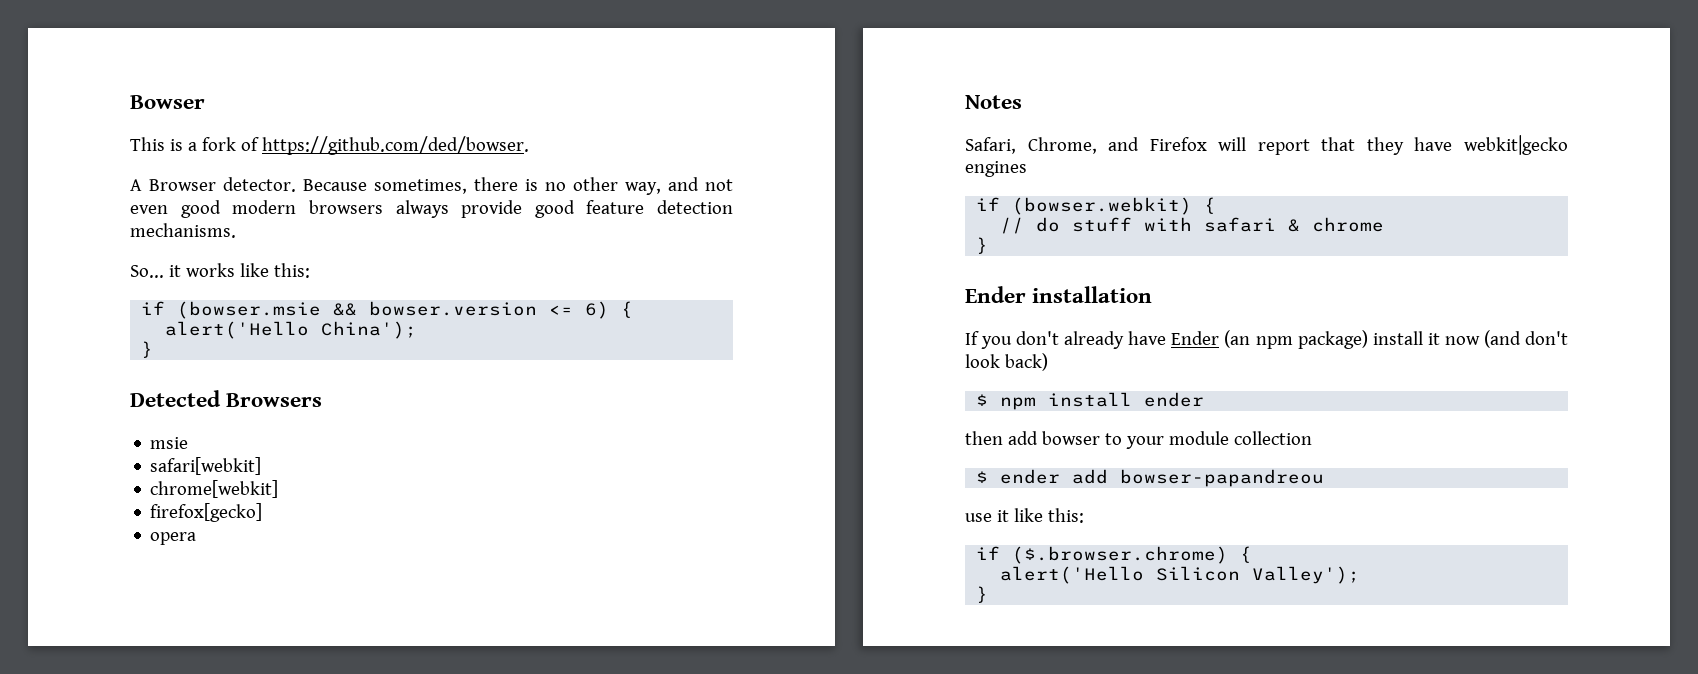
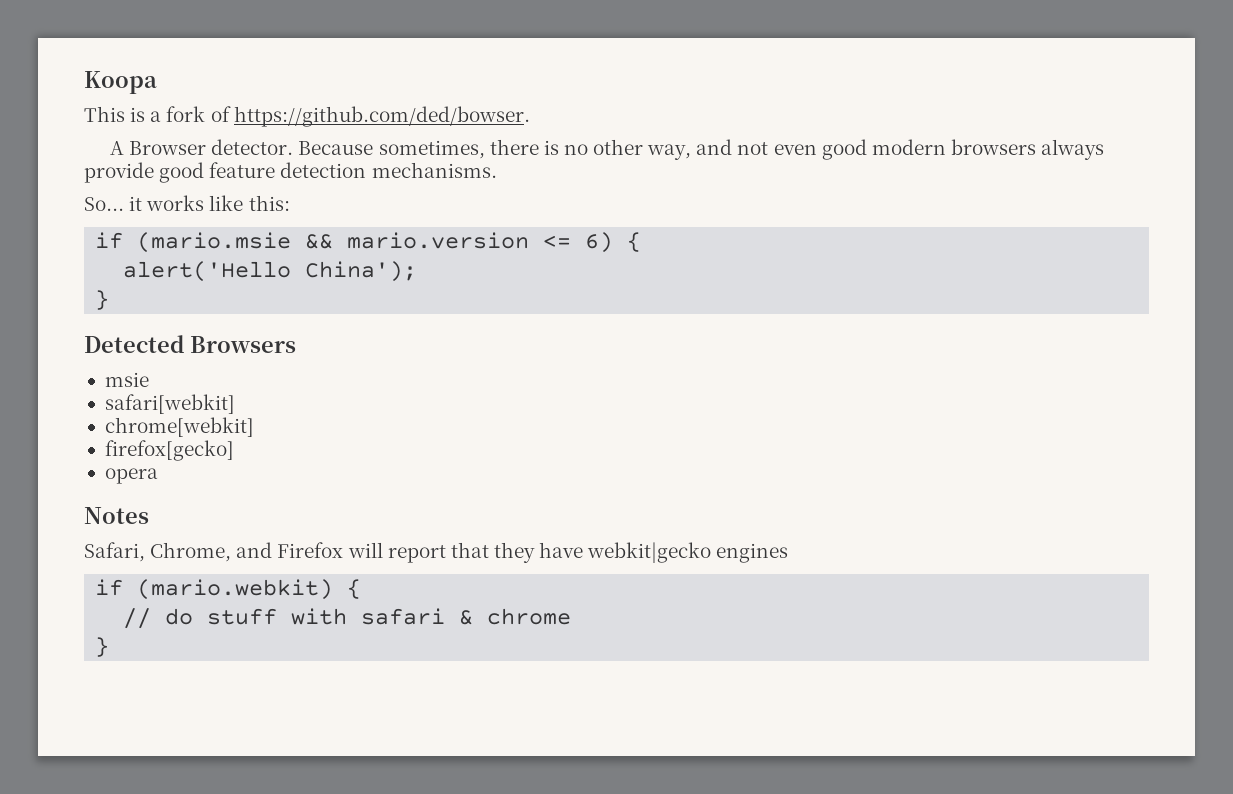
[130,95,205,109] Bowser -> [84,71,157,94] Koopa
[177,301,538,319] (bowser.msie && bowser.version -> [137,232,530,253] (mario.msie && mario.version
[1012,197,1193,215] (bowser.webkit) -> [137,579,334,600] (mario.webkit)
[965,286,1153,303] [965,330,1569,349] [965,353,1048,371] [976,392,1205,410] [965,431,1312,449] [976,469,1325,487] [965,508,1084,523] [976,546,1253,564] [1000,566,1361,584] [976,586,989,603] // Ender installation // If you don't already have Ender (an npm package) install it now (and don't look back) // $ npm install ender // then add bowser to your module collection // $ ender add bowser-papandreou // use it like this: // if ($.browser.chrome) { // alert('Hello Silicon Valley'); // } -> (110, 647) none

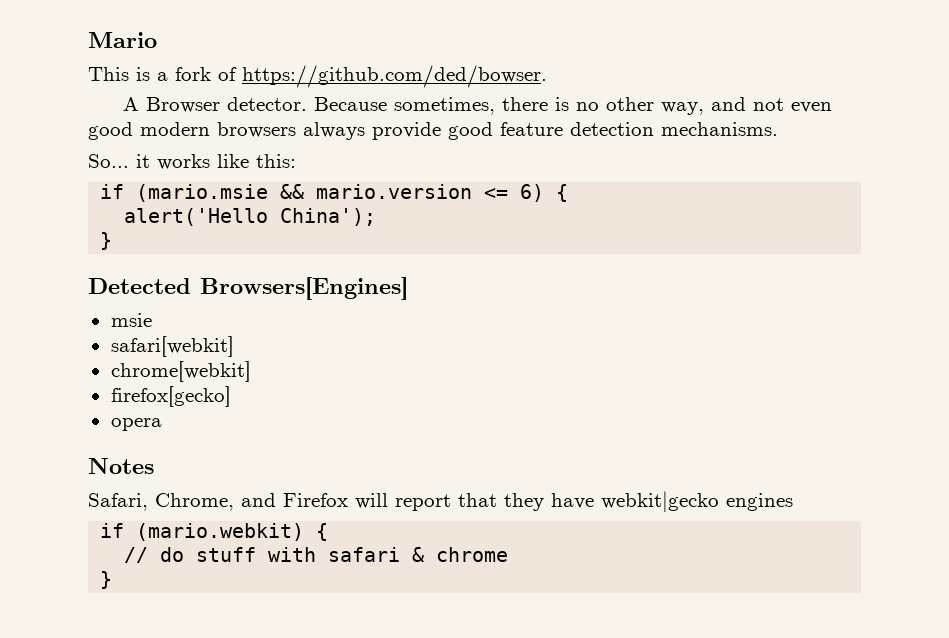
[84,71,157,94] Koopa -> [88,32,157,48] Mario
[190,336,296,353] Browsers -> [200,277,408,300] Browsers[Engines]

